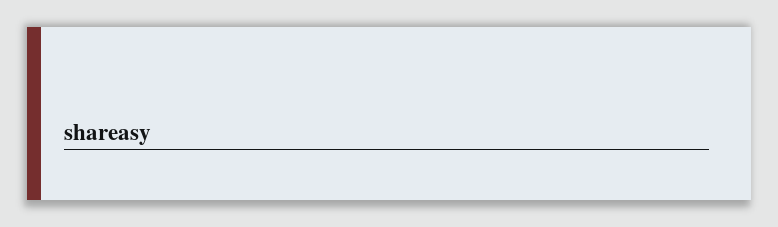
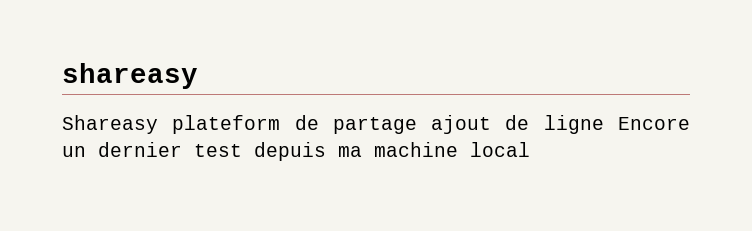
(151, 134) none -> [62,115,690,134] [62,142,530,161] // Shareasy plateform de partage ajout de ligne Encore un dernier test depuis ma machine local

